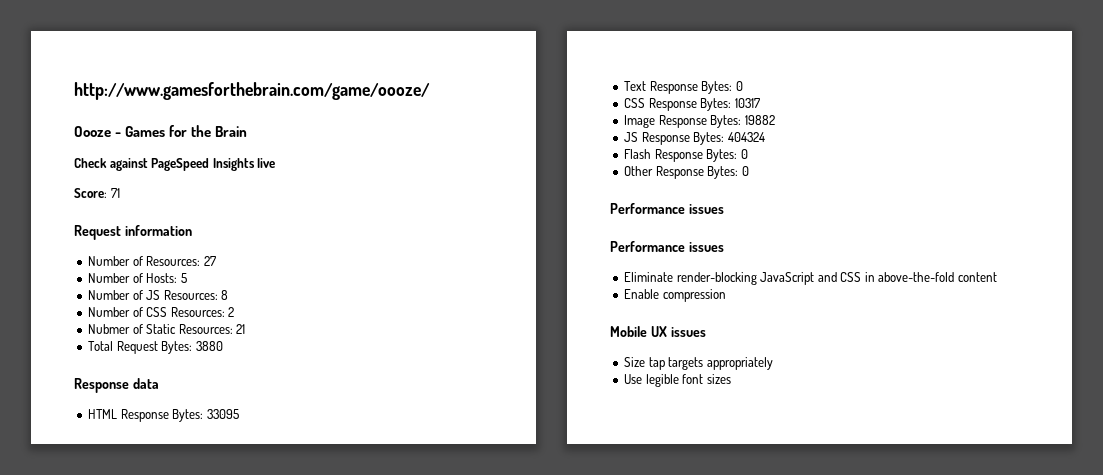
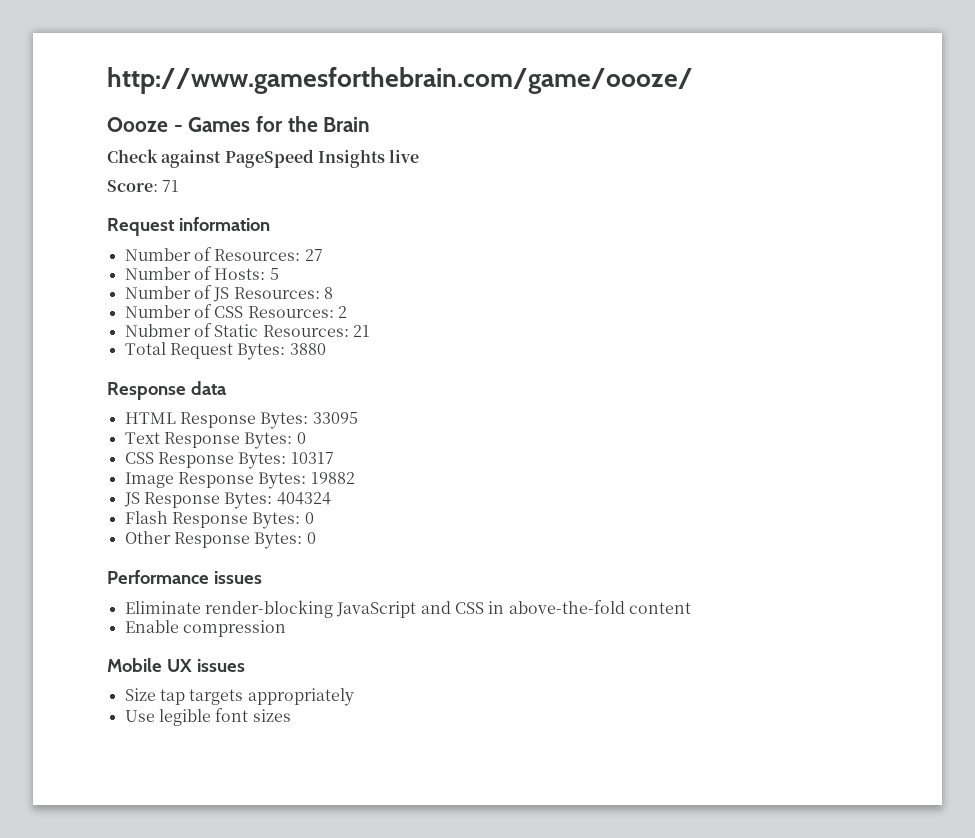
[610,241,724,252] // Performance issues -> (262, 577) none

